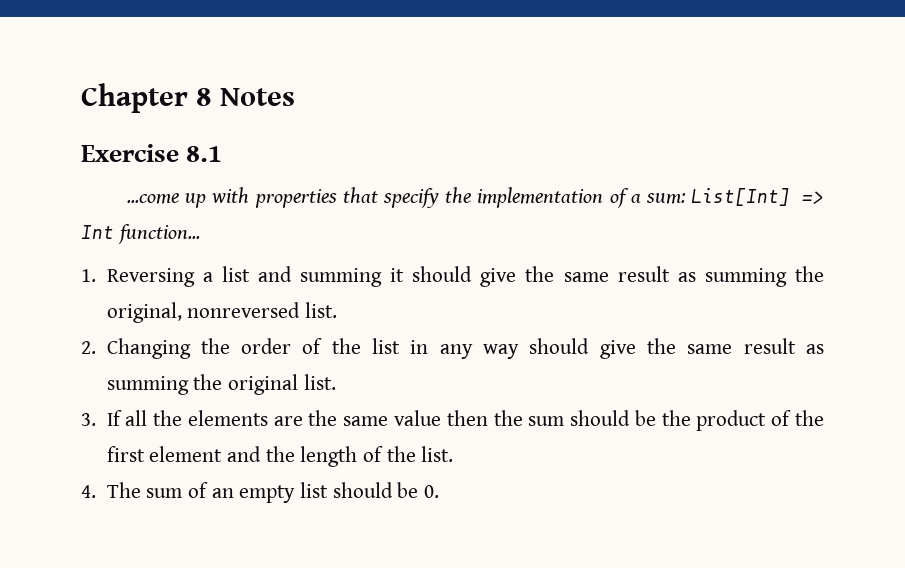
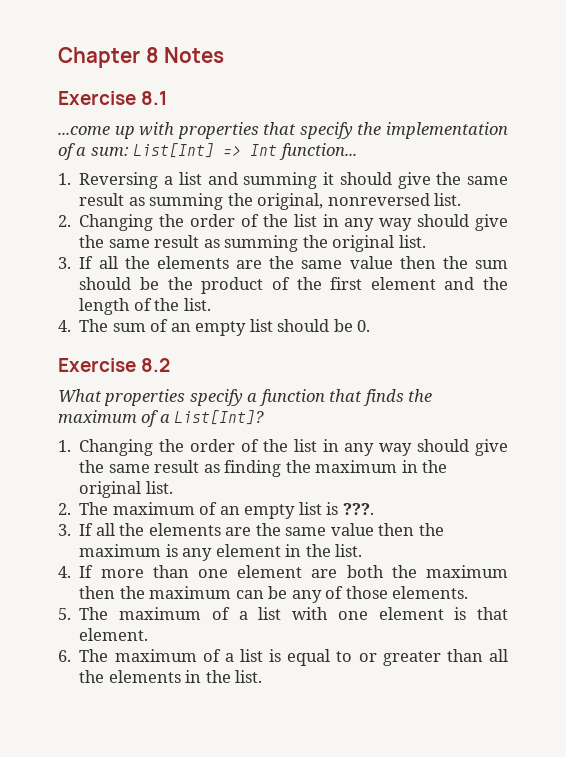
(439, 491) none -> [58,358,171,372] [58,389,433,406] [58,410,265,427] [58,439,508,456] [79,460,448,477] [79,481,173,498] [58,502,374,519] [58,523,444,536] [79,544,363,561] [58,565,508,578] [79,586,469,603] [58,607,509,620] [79,628,149,641] [58,649,508,666] [79,670,263,683] // Exercise 8.2 // What properties specify a function that finds the maximum of a List[Int]? // 1. Changing the order of the list in any way should give the same result as finding the maximum in the original list. // 2. The maximum of an empty list is ???. // 3. If all the elements are the same value then the maximum is any element in the list. // 4. If more than one element are both the maximum then the maximum can be any of those elements. // 5. The maximum of a list with one element is that element. // 6. The maximum of a list is equal to or greater than all the elements in the list.

